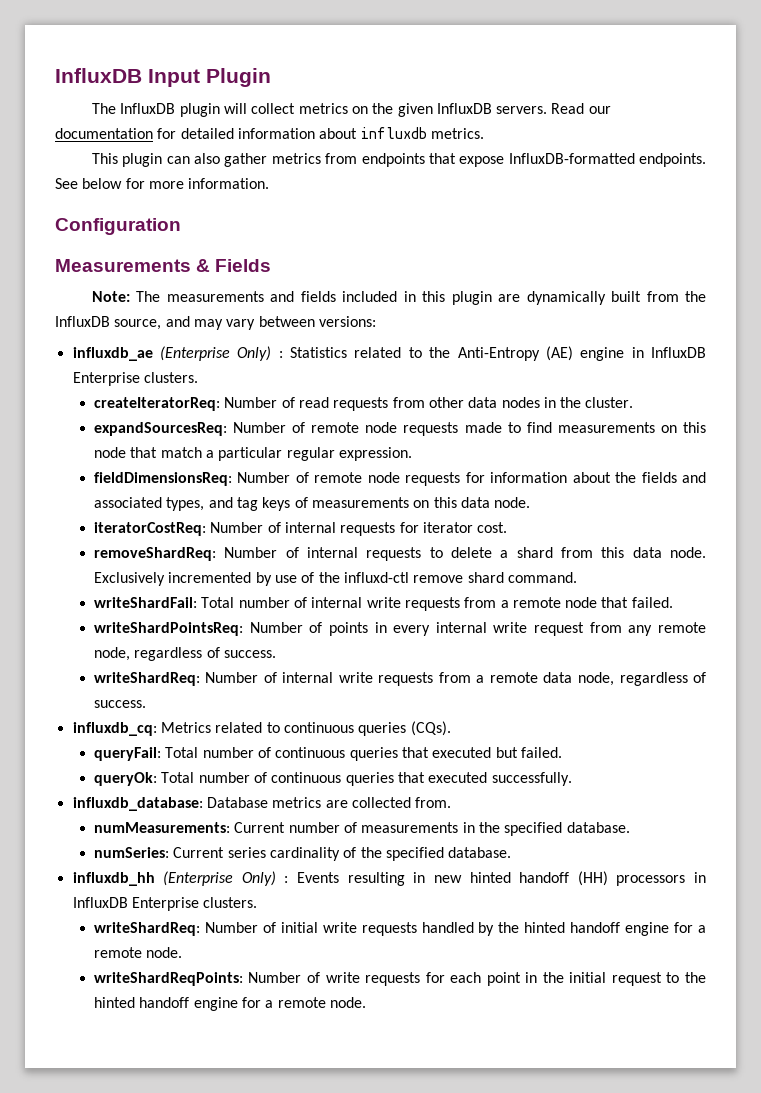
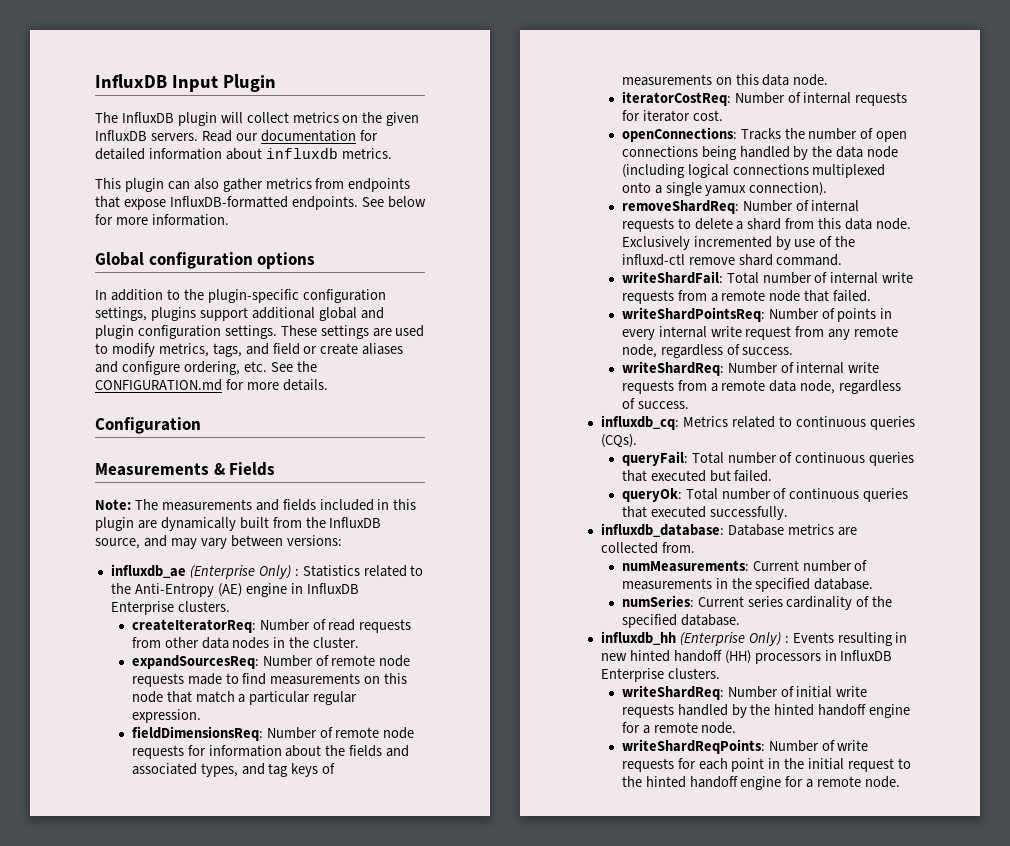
(270, 183) none -> [95,252,316,269] [95,289,386,303] [95,307,384,321] [95,325,425,339] [95,343,404,357] [95,361,317,375] [95,379,328,391] // Global configuration options // In addition to the plugin-specific configuration settings, plugins support additional global and plugin configuration settings. These settings are used to modify metrics, tags, and field or create aliases and configure ordering, etc. See the CONFIGURATION.md for more details.
(508, 527) none -> [621,127,908,142] [621,146,899,160] [621,164,886,178] [621,182,828,196] // openConnections: Tracks the number of open connections being handled by the data node (including logical connections multiplexed onto a single yamux connection).

